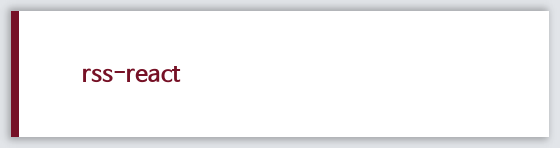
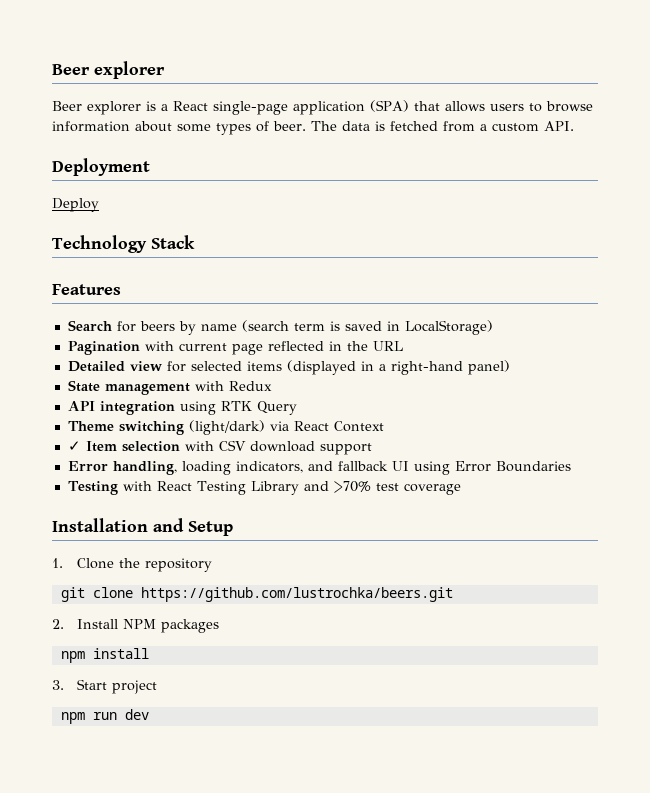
[82,66,181,83] rss-react -> [52,61,165,79] [52,100,593,115] [52,121,574,135] [52,158,150,176] [52,198,99,212] [52,235,195,253] [52,284,121,295] [67,320,493,335] [67,341,403,355] [67,360,510,375] [67,380,272,395] [67,401,297,415] [67,420,384,435] [67,440,372,455] [67,461,571,475] [67,481,461,495] [52,518,233,536] [52,558,212,572] [60,587,453,602] [52,619,219,633] [60,648,149,663] [52,679,157,694] [60,709,149,724] Beer explorer // Beer explorer is a React single-page application (SPA) that allows users to browse information about some types of beer. The data is fetched from a custom API. // Deployment // Deploy // Technology Stack // Features // Search for beers by name (search term is saved in LocalStorage) // Pagination with current page reflected in the URL // Detailed view for selected items (displayed in a right-hand panel) // State management with Redux // API integration using RTK Query // Theme switching (light/dark) via React Context // ✓ Item selection with CSV download support // Error handling, loading indicators, and fallback UI using Error Boundaries // Testing with React Testing Library and >70% test coverage // Installation and Setup // 1. Clone the repository // git clone https://github.com/lustrochka/beers.git // 2. Install NPM packages // npm install // 3. Start project // npm run dev

